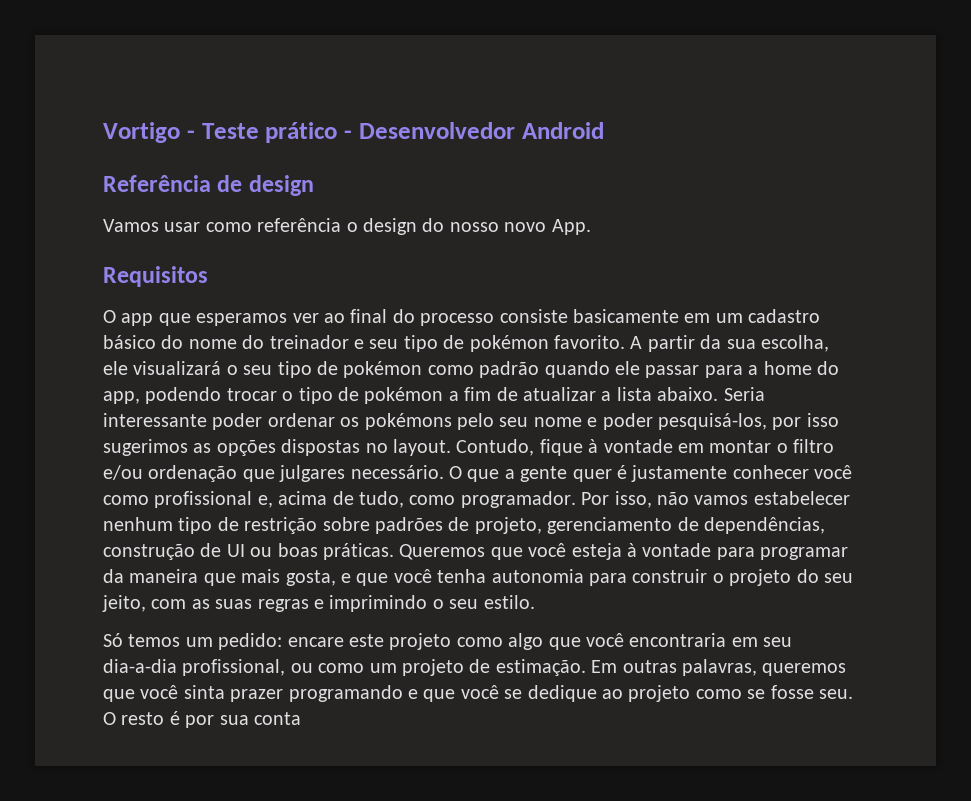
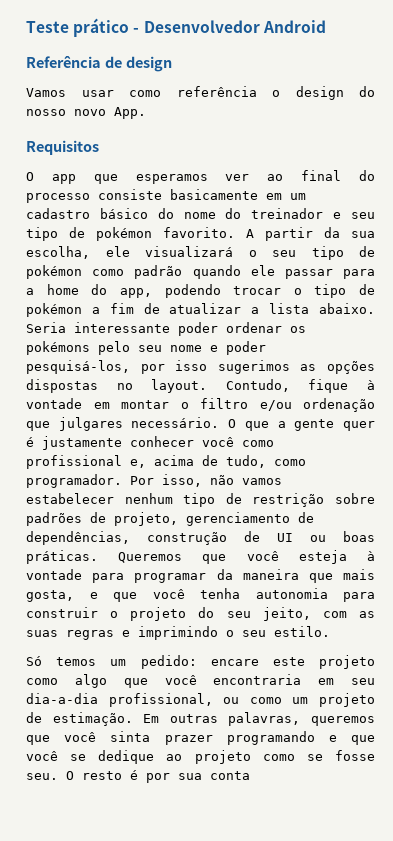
[103,122,195,143] Vortigo - -> (26, 27) none

